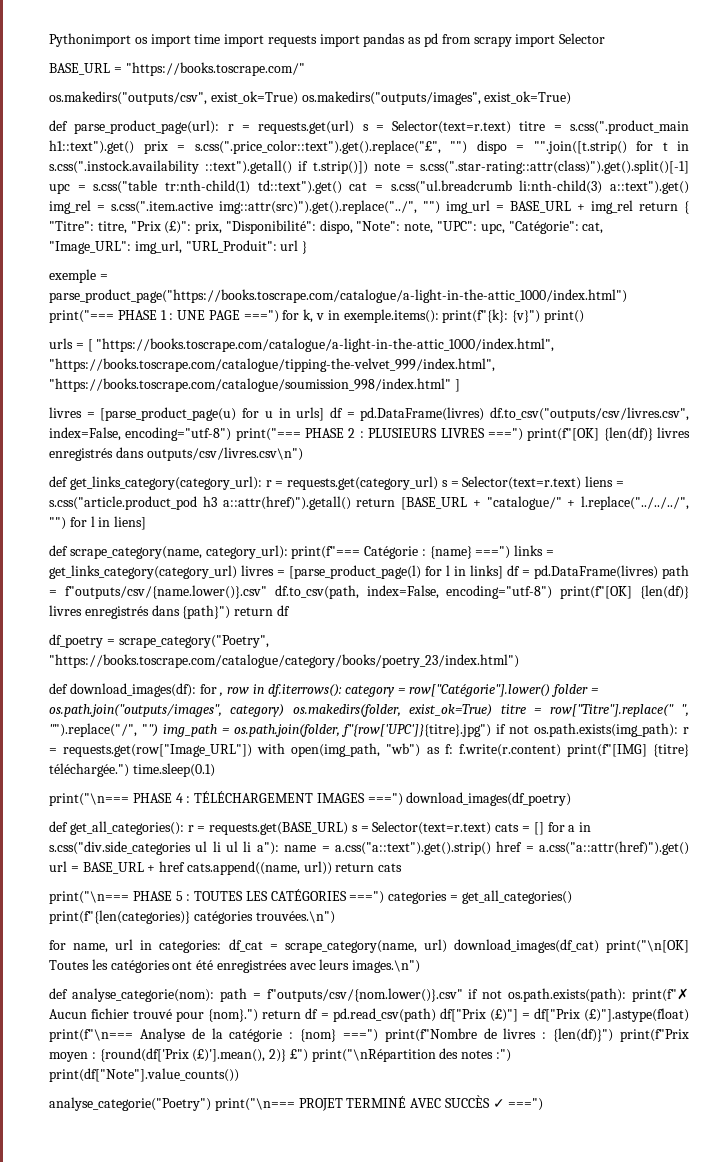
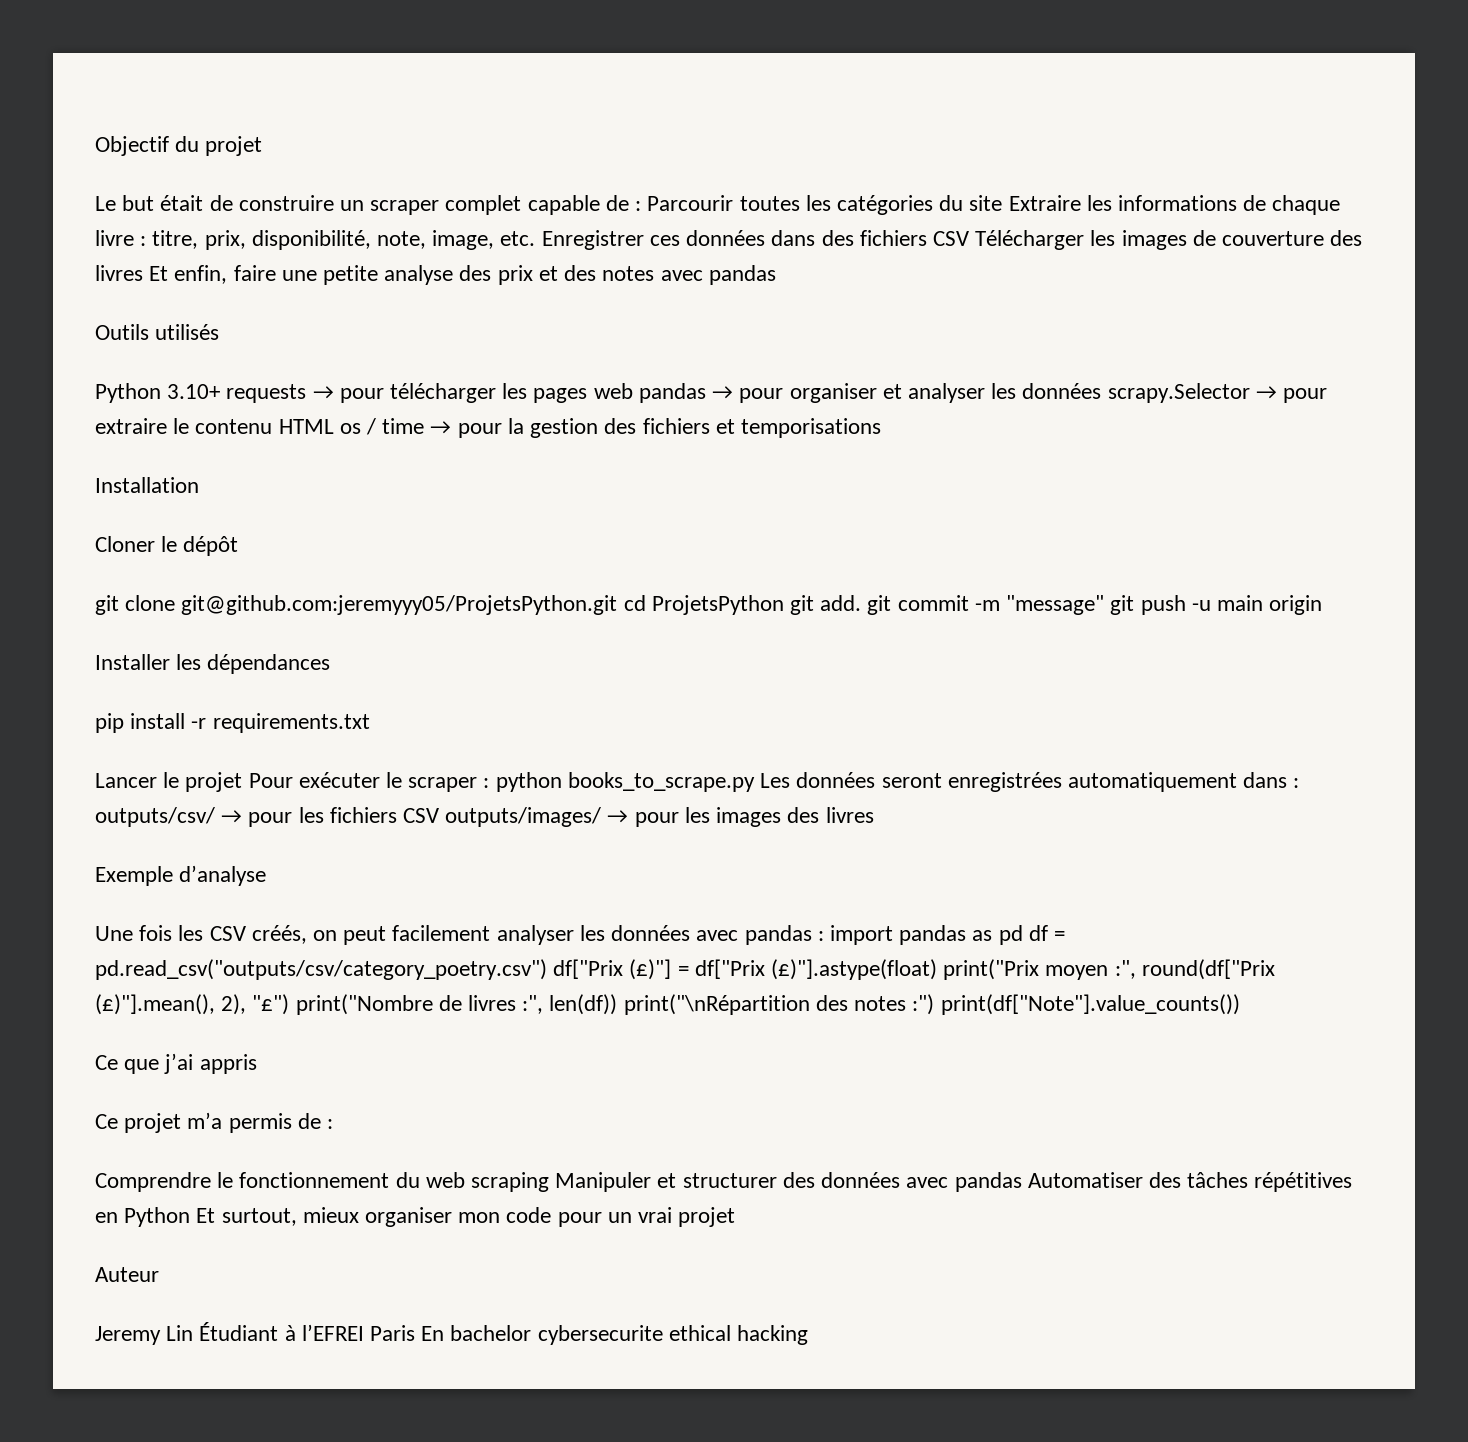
[49,33,606,47] [49,62,305,76] [49,91,572,105] [49,120,689,134] [49,140,689,154] [49,160,690,174] [49,180,689,194] [49,200,689,214] [49,220,604,234] [49,240,308,254] [49,269,108,283] [49,289,627,303] [49,309,584,323] [49,338,555,352] [49,358,495,372] [49,378,460,392] [49,407,689,421] [49,427,691,441] [49,447,303,461] [49,476,625,490] [49,496,689,510] [49,516,147,530] [49,545,555,559] [49,565,689,579] [49,585,689,599] [49,605,290,619] [49,634,269,648] [49,654,519,668] [49,683,599,697] [49,704,690,717] [49,723,690,737] [49,743,689,757] [49,763,215,777] [49,791,572,806] [49,821,592,835] [49,841,690,855] [49,861,403,875] [49,889,572,904] [49,910,335,924] [49,939,690,953] [49,959,421,973] [49,988,689,1002] [49,1008,436,1022] Pythonimport os import time import requests import pandas as pd from scrapy import Selector // BASE_URL = "https://books.toscrape.com/" // os.makedirs("outputs/csv", exist_ok=True) os.makedirs("outputs/images", exist_ok=True) // def parse_product_page(url): r = requests.get(url) s = Selector(text=r.text) titre = s.css(".product_main h1::text").get() prix = s.css(".price_color::text").get().replace("£", "") dispo = "".join([t.strip() for t in s.css(".instock.availability ::text").getall() if t.strip()]) note = s.css(".star-rating::attr(class)").get().split()[-1] upc = s.css("table tr:nth-child(1) td::text").get() cat = s.css("ul.breadcrumb li:nth-child(3) a::text").get() img_rel = s.css(".item.active img::attr(src)").get().replace("../", "") img_url = BASE_URL + img_rel return { "Titre": titre, "Prix (£)": prix, "Disponibilité": dispo, "Note": note, "UPC": upc, "Catégorie": cat, "Image_URL": img_url, "URL_Produit": url } // exemple = parse_product_page("https://books.toscrape.com/catalogue/a-light-in-the-attic_1000/index.html") print("=== PHASE 1 : UNE PAGE ===") for k, v in exemple.items(): print(f"{k}: {v}") print() // urls = [ "https://books.toscrape.com/catalogue/a-light-in-the-attic_1000/index.html", "https://books.toscrape.com/catalogue/tipping-the-velvet_999/index.html", "https://books.toscrape.com/catalogue/soumission_998/index.html" ] // livres = [parse_product_page(u) for u in urls] df = pd.DataFrame(livres) df.to_csv("outputs/csv/livres.csv", index=False, encoding="utf-8") print("=== PHASE 2 : PLUSIEURS LIVRES ===") print(f"[OK] {len(df)} livres enregistrés dans outputs/csv/livres.csv\n") // def get_links_category(category_url): r = requests.get(category_url) s = Selector(text=r.text) liens = s.css("article.product_pod h3 a::attr(href)").getall() return [BASE_URL + "catalogue/" + l.replace("../../../", "") for l in liens] // def scrape_category(name, category_url): print(f"=== Catégorie : {name} ===") links = get_links_category(category_url) livres = [parse_product_page(l) for l in links] df = pd.DataFrame(livres) path = f"outputs/csv/{name.lower()}.csv" df.to_csv(path, index=False, encoding="utf-8") print(f"[OK] {len(df)} livres enregistrés dans {path}") return df // df_poetry = scrape_category("Poetry", "https://books.toscrape.com/catalogue/category/books/poetry_23/index.html") // def download_images(df): for , row in df.iterrows(): category = row["Catégorie"].lower() folder = os.path.join("outputs/images", category) os.makedirs(folder, exist_ok=True) titre = row["Titre"].replace(" ", "").replace("/", "") img_path = os.path.join(folder, f"{row['UPC']}{titre}.jpg") if not os.path.exists(img_path): r = requests.get(row["Image_URL"]) with open(img_path, "wb") as f: f.write(r.content) print(f"[IMG] {titre} téléchargée.") time.sleep(0.1) // print("\n=== PHASE 4 : TÉLÉCHARGEMENT IMAGES ===") download_images(df_poetry) // def get_all_categories(): r = requests.get(BASE_URL) s = Selector(text=r.text) cats = [] for a in s.css("div.side_categories ul li ul li a"): name = a.css("a::text").get().strip() href = a.css("a::attr(href)").get() url = BASE_URL + href cats.append((name, url)) return cats // print("\n=== PHASE 5 : TOUTES LES CATÉGORIES ===") categories = get_all_categories() print(f"{len(categories)} catégories trouvées.\n") // for name, url in categories: df_cat = scrape_category(name, url) download_images(df_cat) print("\n[OK] Toutes les catégories ont été enregistrées avec leurs images.\n") // def analyse_categorie(nom): path = f"outputs/csv/{nom.lower()}.csv" if not os.path.exists(path): print(f"✗ Aucun fichier trouvé pour {nom}.") return df = pd.read_csv(path) -> [95,136,263,156] [95,195,1341,215] [95,230,1363,250] [95,265,776,285] [95,324,220,340] [95,383,1327,403] [95,418,881,438] [95,477,199,493] [95,536,239,556] [95,595,1323,615] [95,654,331,674] [95,713,370,733] [95,772,1300,792] [95,807,874,827] [95,865,267,886] [95,925,1065,945] [95,959,547,980] Objectif du projet // Le but était de construire un scraper complet capable de : Parcourir toutes les catégories du site Extraire les informations de chaque livre : titre, prix, disponibilité, note, image, etc. Enregistrer ces données dans des fichiers CSV Télécharger les images de couverture des livres Et enfin, faire une petite analyse des prix et des notes avec pandas // Outils utilisés // Python 3.10+ requests → pour télécharger les pages web pandas → pour organiser et analyser les données scrapy.Selector → pour extraire le contenu HTML os / time → pour la gestion des fichiers et temporisations // Installation // Cloner le dépôt // git clone git@github.com:jeremyyy05/ProjetsPython.git cd ProjetsPython git add. git commit -m "message" git push -u main origin // Installer les dépendances // pip install -r requirements.txt // Lancer le projet Pour exécuter le scraper : python books_to_scrape.py Les données seront enregistrées automatiquement dans : outputs/csv/ → pour les fichiers CSV outputs/images/ → pour les images des livres // Exemple d’analyse // Une fois les CSV créés, on peut facilement analyser les données avec pandas : import pandas as pd df = pd.read_csv("outputs/csv/category_poetry.csv")
[49,1028,690,1042] [49,1048,308,1062] print(f"\n=== Analyse de la catégorie : {nom} ===") print(f"Nombre de livres : {len(df)}") print(f"Prix moyen : {round(df['Prix (£)'].mean(), 2)} £") -> [943,959,1275,980] [95,994,618,1015] print("Prix moyen :", round(df["Prix (£)"].mean(), 2), "£") print("Nombre de livres :", len(df))
[49,1095,544,1111] analyse_categorie("Poetry") print("\n=== PROJET TERMINÉ AVEC SUCCÈS ✓ ===") -> [95,1053,257,1074] [95,1112,334,1133] [95,1172,1353,1192] [95,1207,736,1227] [95,1267,159,1282] [95,1322,809,1345] Ce que j’ai appris // Ce projet m’a permis de : // Comprendre le fonctionnement du web scraping Manipuler et structurer des données avec pandas Automatiser des tâches répétitives en Python Et surtout, mieux organiser mon code pour un vrai projet // Auteur // Jeremy Lin Étudiant à l’EFREI Paris En bachelor cybersecurite ethical hacking

